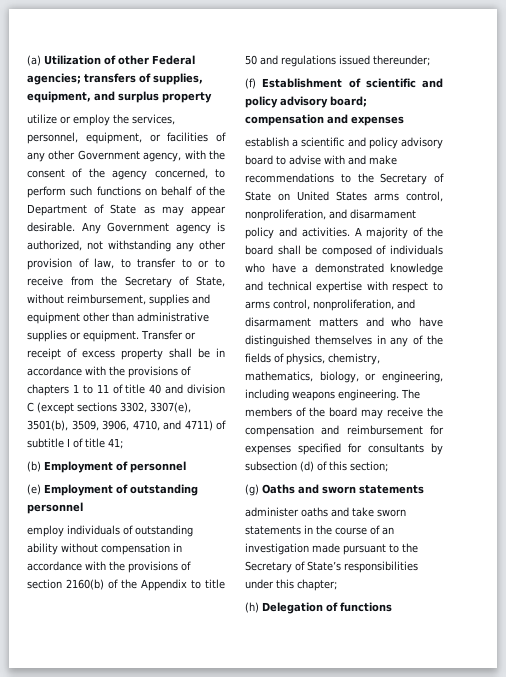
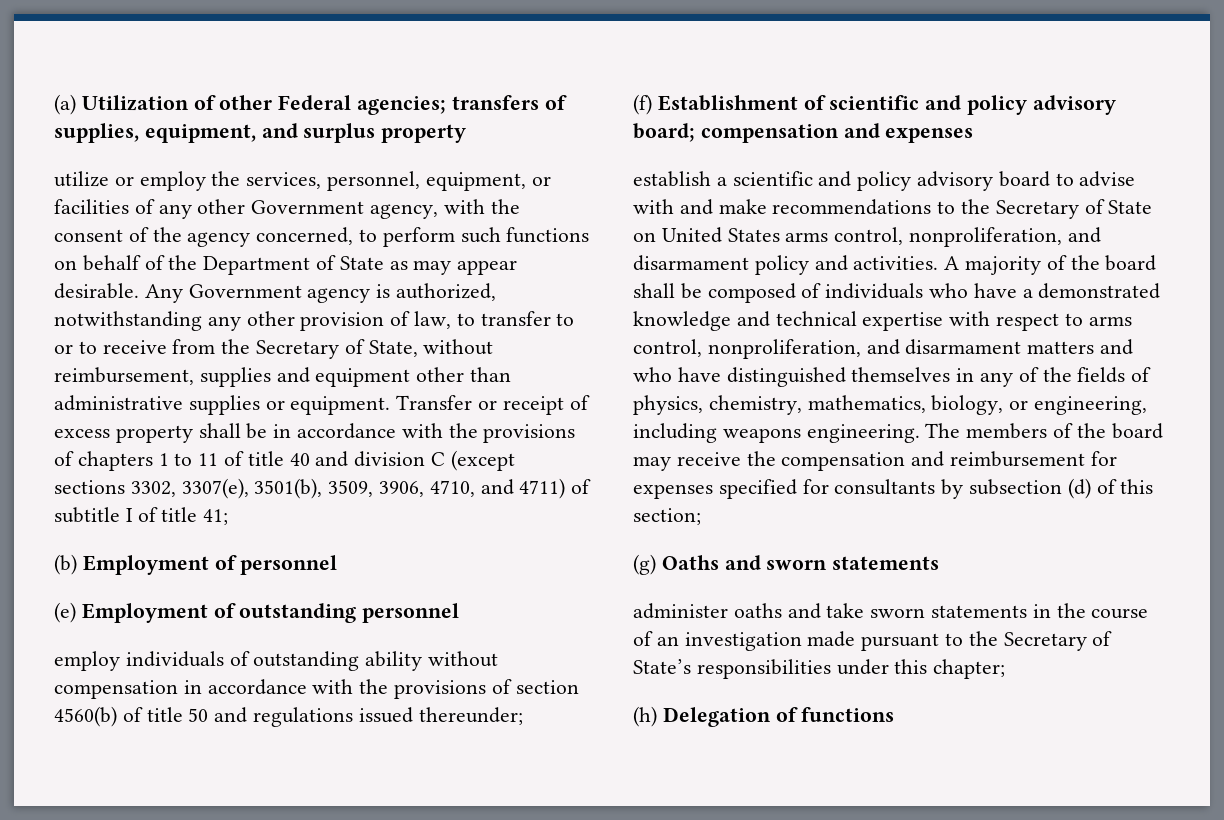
[87,240,171,252] not withstanding -> [54,311,202,331] notwithstanding
[66,579,201,591] 2160(b) of the Appendix to -> [54,706,143,727] 4560(b) of

